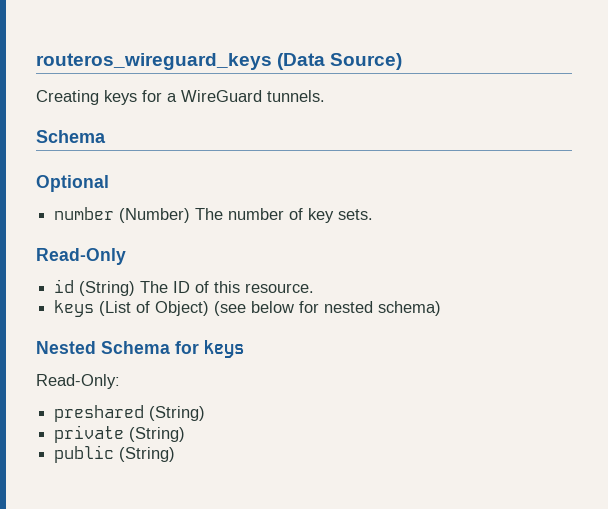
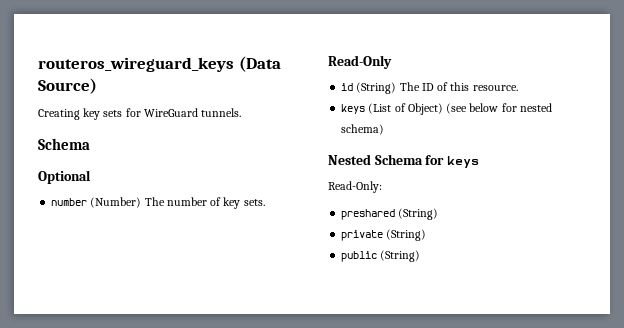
[104,90,177,105] keys for a -> [83,108,141,120] key sets for

